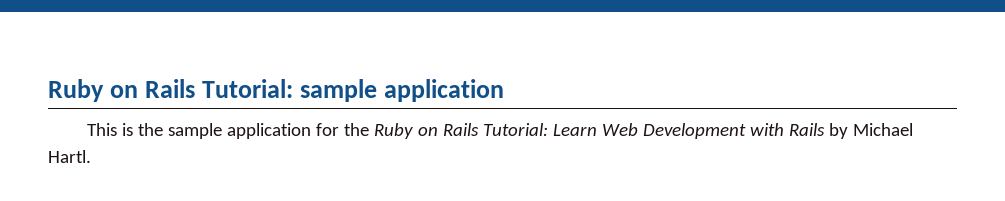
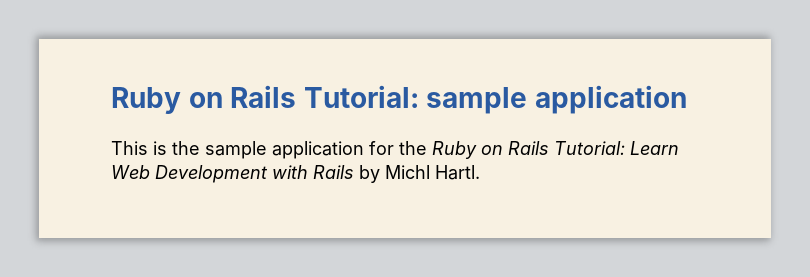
[853,123,914,136] Michael -> [385,165,430,179] Michl

